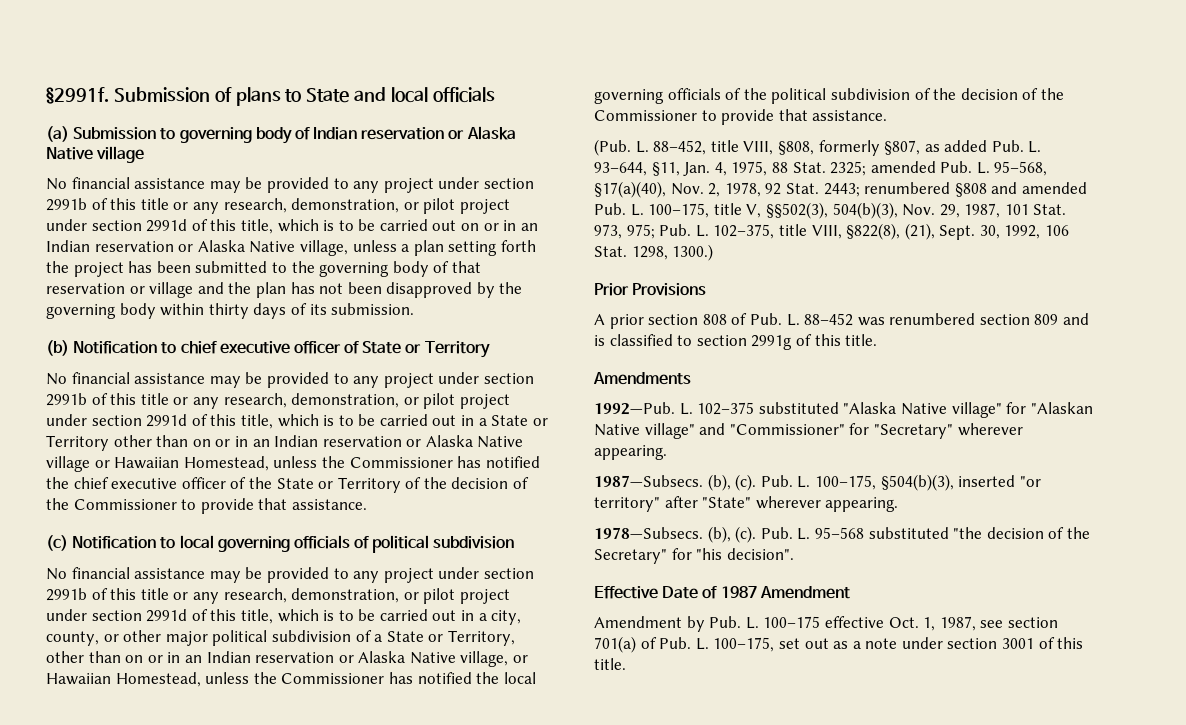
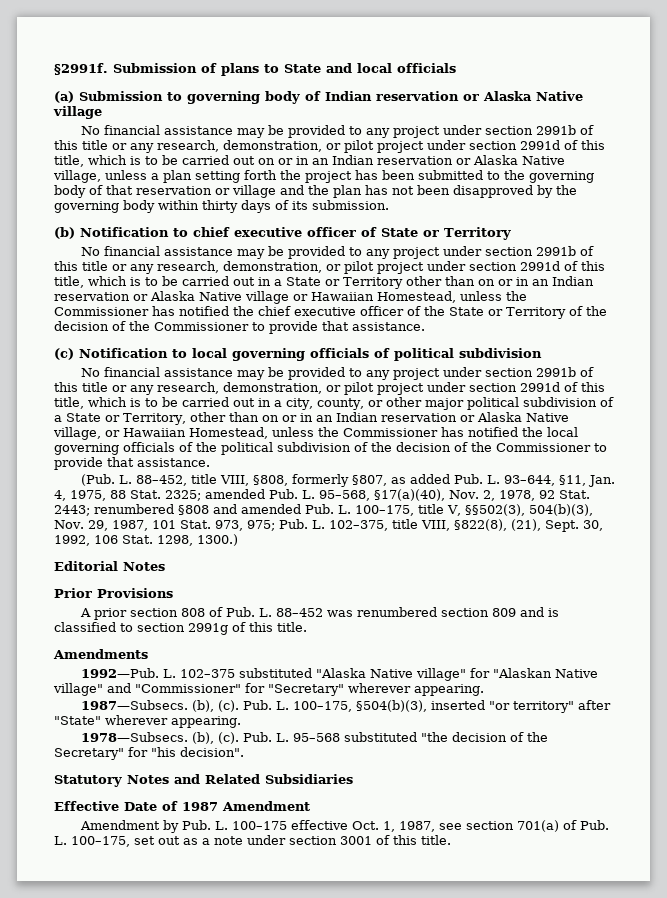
(714, 252) none -> [54,561,165,571] // Editorial Notes
(794, 554) none -> [54,774,353,787] // Statutory Notes and Related Subsidiaries

